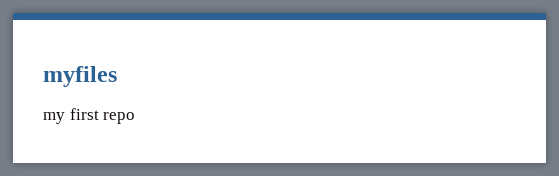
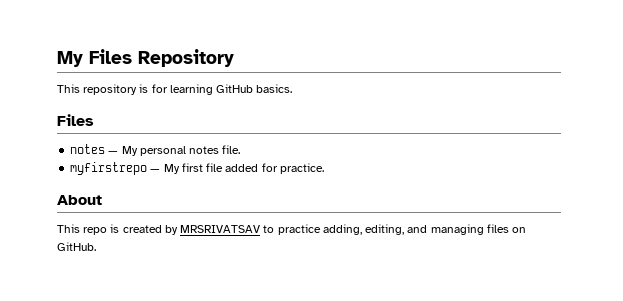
[43,66,117,87] [43,108,136,124] myfiles // my first repo -> [57,49,234,67] [57,84,293,95] [57,114,94,126] [70,144,241,156] [70,162,324,175] [57,195,102,205] [57,224,527,235] [57,242,96,251] My Files Repository // This repository is for learning GitHub basics. // Files // notes — My personal notes file. // myfirstrepo — My first file added for practice. // About // This repo is created by MRSRIVATSAV to practice adding, editing, and managing files on GitHub.

